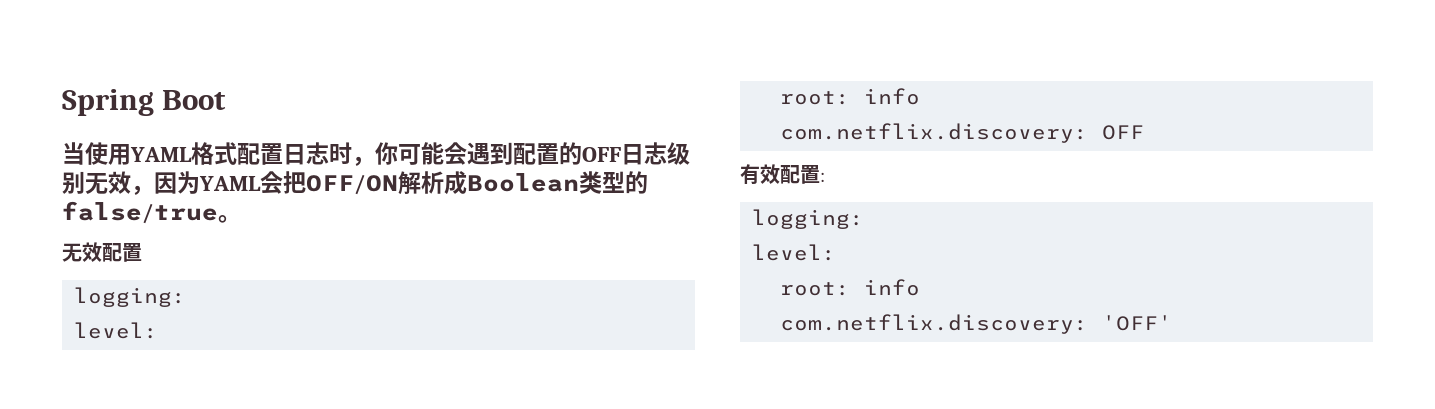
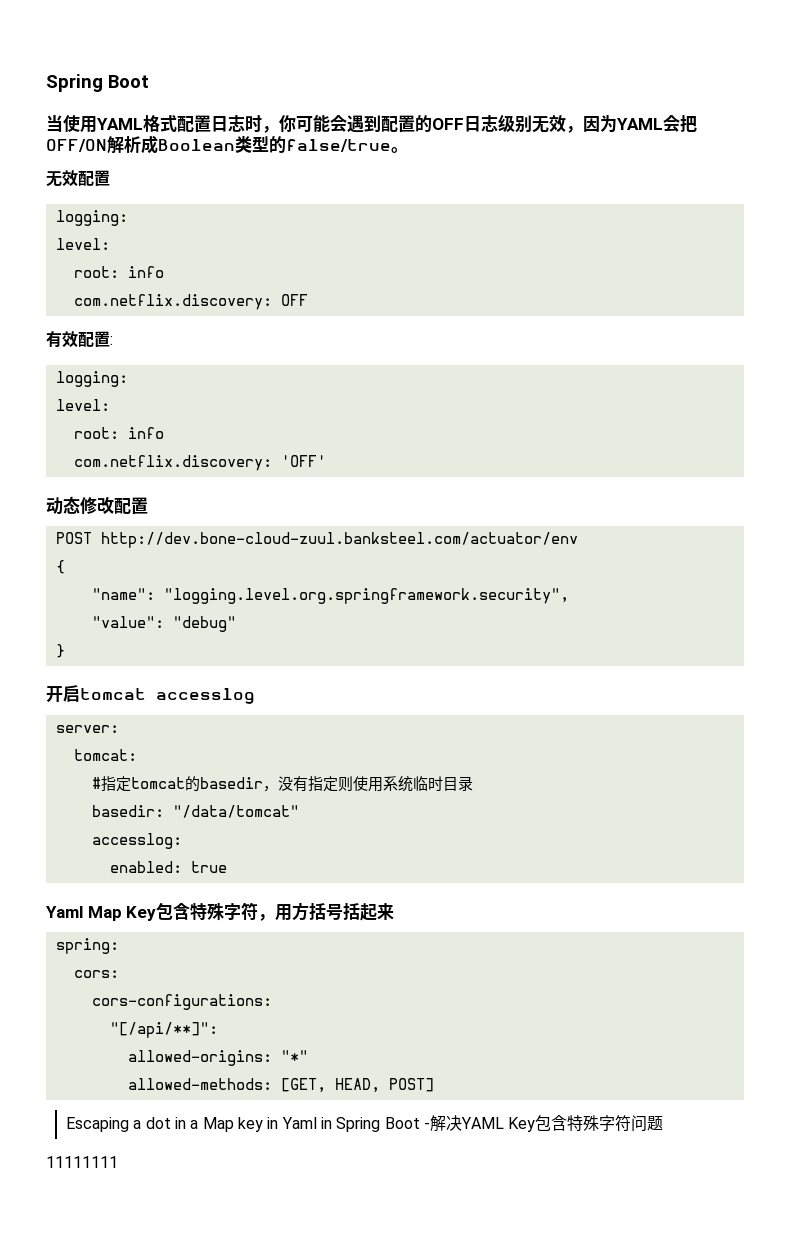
(1172, 323) none -> [46,496,148,515] [55,532,578,548] [55,560,65,574] [91,588,569,604] [91,616,236,632] [55,644,65,658] [46,685,255,704] [55,725,119,733] [73,749,137,761] [91,776,473,792] [91,805,299,818] [91,833,182,849] [109,861,227,873] [46,902,395,921] [55,938,119,954] [73,970,119,978] [91,994,272,1010] [109,1022,218,1038] [127,1050,308,1066] [127,1078,434,1093] [66,1115,664,1132] [46,1156,118,1168] // 动态修改配置 // POST http://dev.bone-cloud-zuul.banksteel.com/actuator/env // { // "name": "logging.level.org.springframework.security", // "value": "debug" // } // 开启tomcat accesslog // server: // tomcat: // #指定tomcat的basedir，没有指定则使用系统临时目录 // basedir: "/data/tomcat" // accesslog: // enabled: true // Yaml Map Key包含特殊字符，用方括号括起来 // spring: // cors: // cors-configurations: // "[/api/**]": // allowed-origins: "*" // allowed-methods: [GET, HEAD, POST] // Escaping a dot in a Map key in Yaml in Spring Boot -解决YAML Key包含特殊字符问题 // 11111111

